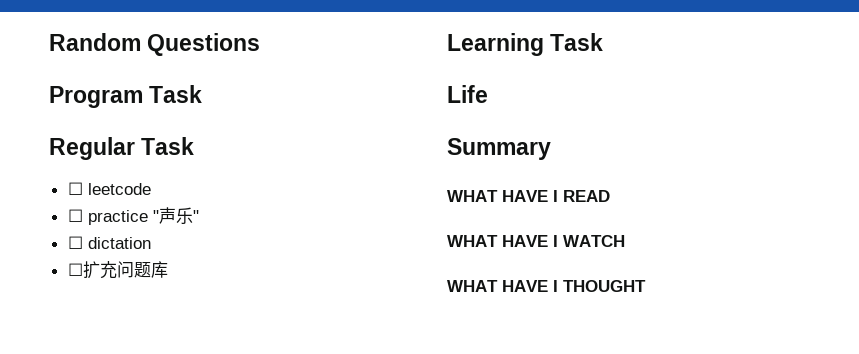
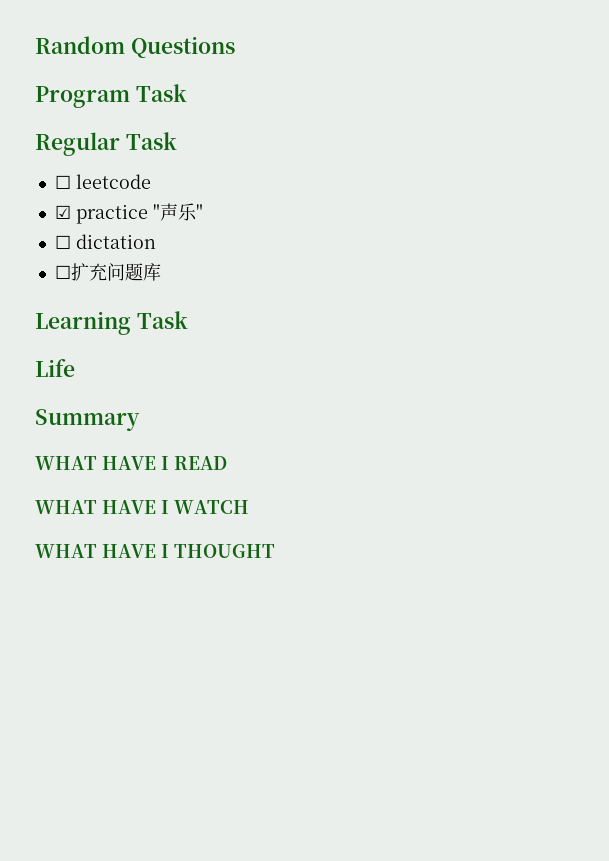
[67,209,83,222] ☐ -> [54,205,71,219] ☑

